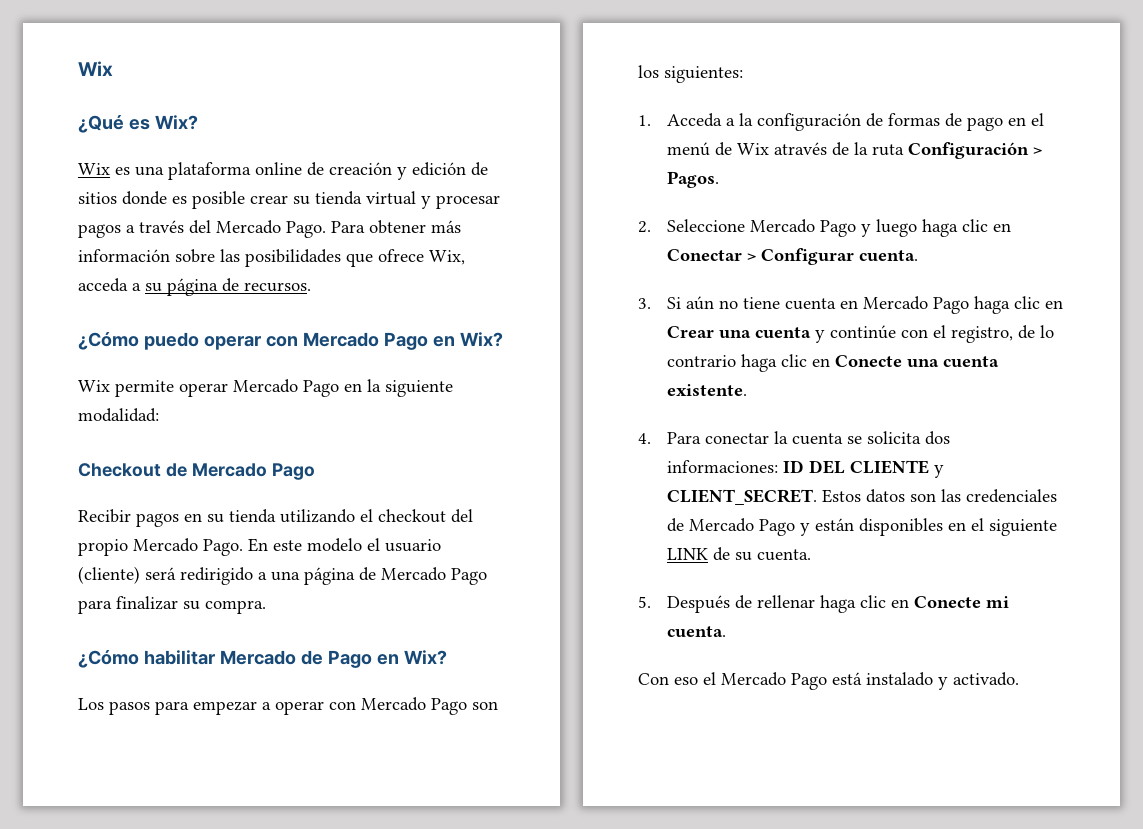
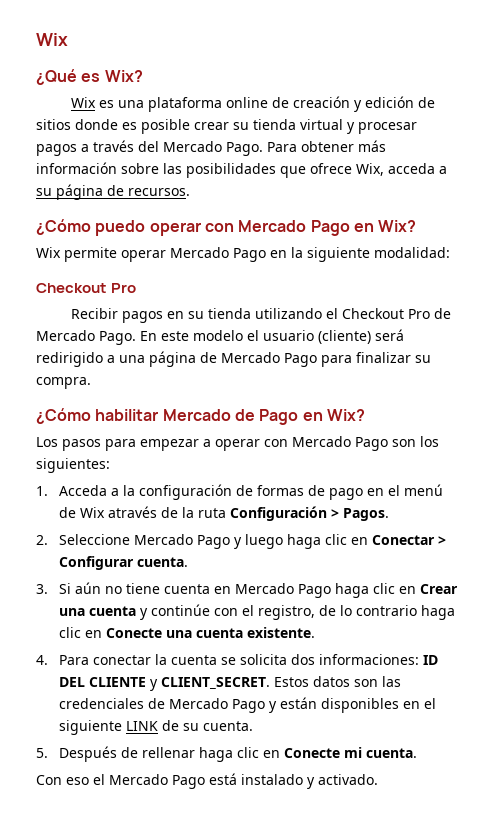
[165,463,315,480] de Mercado Pago -> [111,283,137,293] Pro
[378,509,473,523] [78,539,128,556] checkout del propio -> [341,308,451,319] Checkout Pro de

